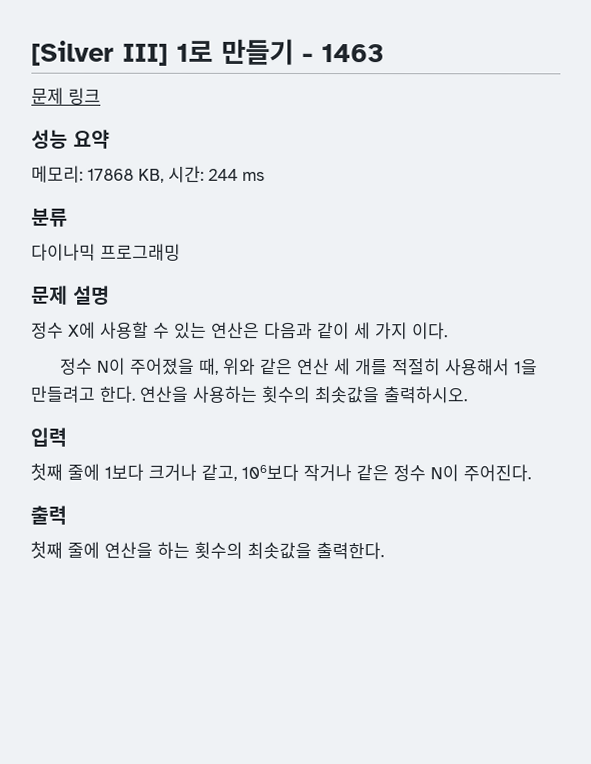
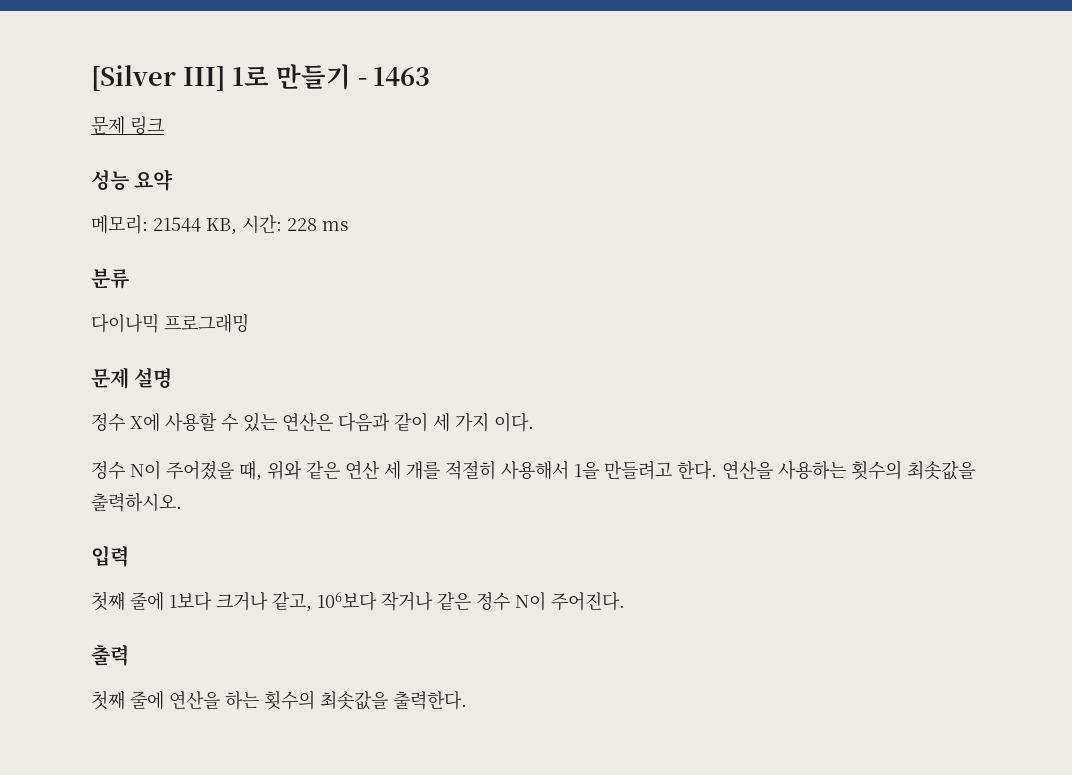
[87,168,134,181] 17868 -> [153,217,201,232] 21544
[208,168,238,181] 244 -> [287,218,317,231] 228

